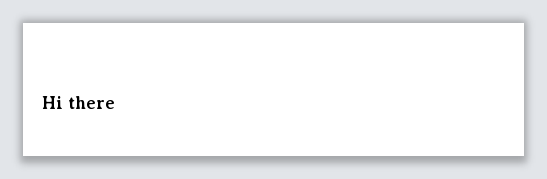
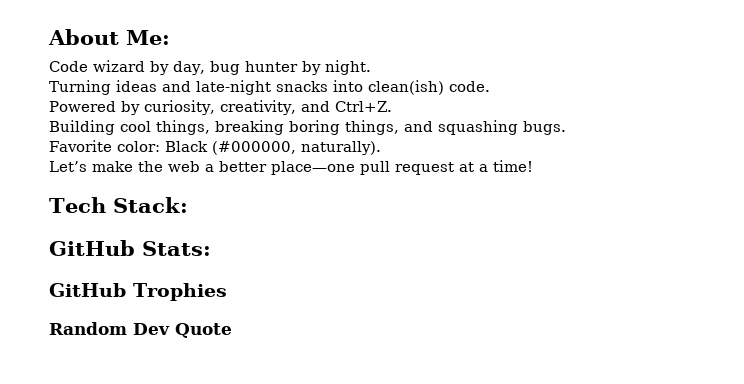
[42,96,115,109] Hi there -> [48,29,170,45] [49,60,371,75] [49,80,490,95] [49,100,392,115] [49,120,566,135] [49,140,381,155] [49,160,533,175] [49,197,188,213] [49,240,211,256] [49,283,227,301] [49,322,232,338] About Me: // Code wizard by day, bug hunter by night. // Turning ideas and late-night snacks into clean(ish) code. // Powered by curiosity, creativity, and Ctrl+Z. // Building cool things, breaking boring things, and squashing bugs. // Favorite color: Black (#000000, naturally). // Let’s make the web a better place—one pull request at a time! // Tech Stack: // GitHub Stats: // GitHub Trophies // Random Dev Quote

